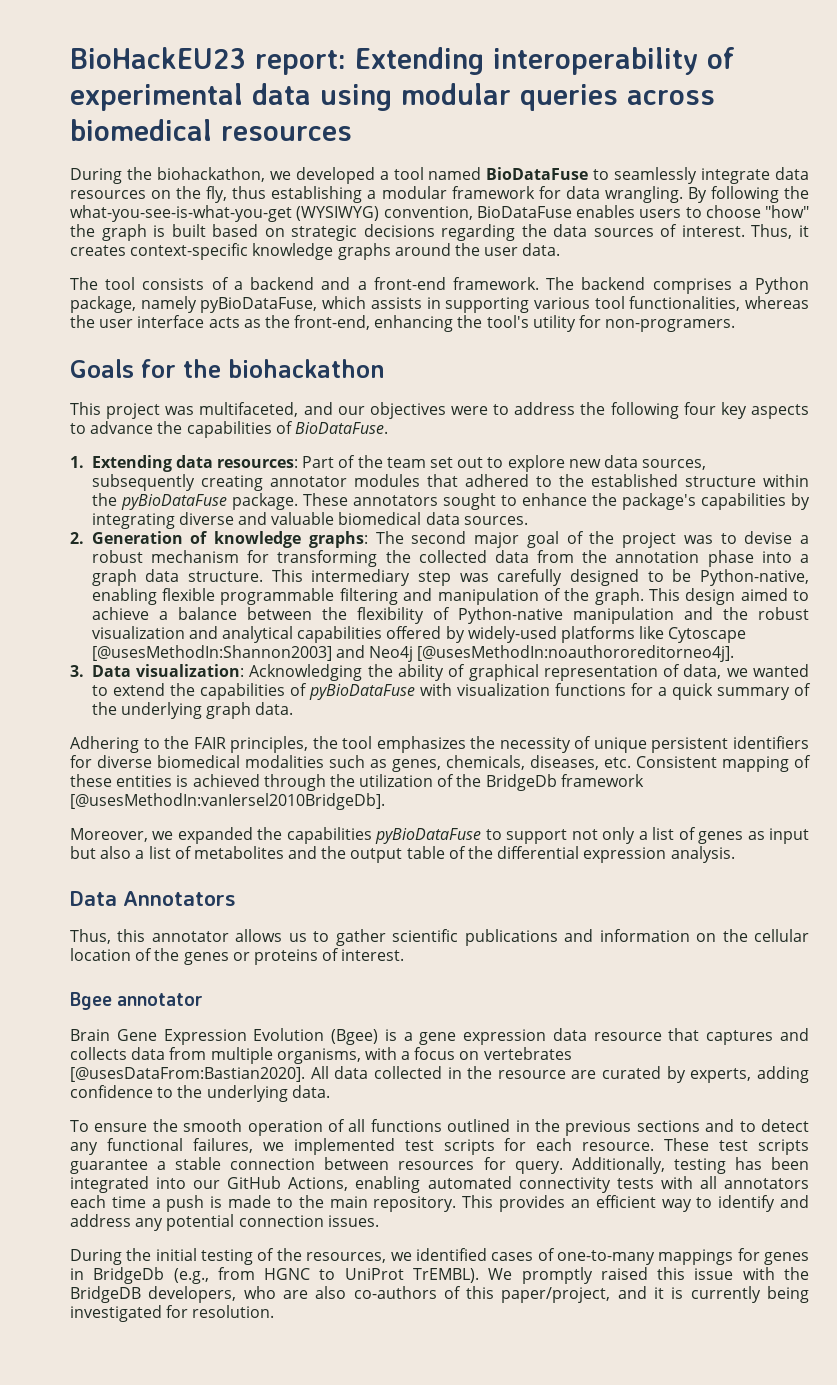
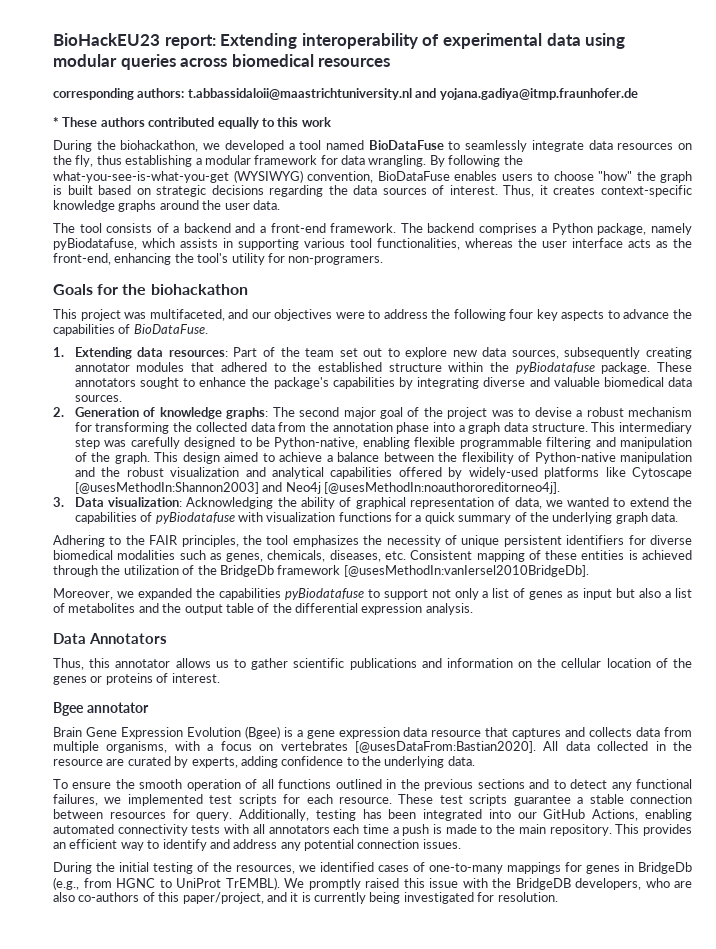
(352, 133) none -> [53,88,638,100] [53,117,331,129] // corresponding authors: t.abbassidaloii@maastrichtuniversity.nl and yojana.gadiya@itmp.fraunhofer.de // * These authors contributed equally to this work
[200,297,318,313] pyBioDataFuse, -> [53,238,137,250] pyBiodatafuse,
[120,494,227,510] pyBioDataFuse -> [515,362,595,374] pyBiodatafuse
[308,684,415,700] pyBioDataFuse -> [155,512,235,524] pyBiodatafuse
[375,828,482,844] pyBioDataFuse -> [284,588,364,600] pyBiodatafuse

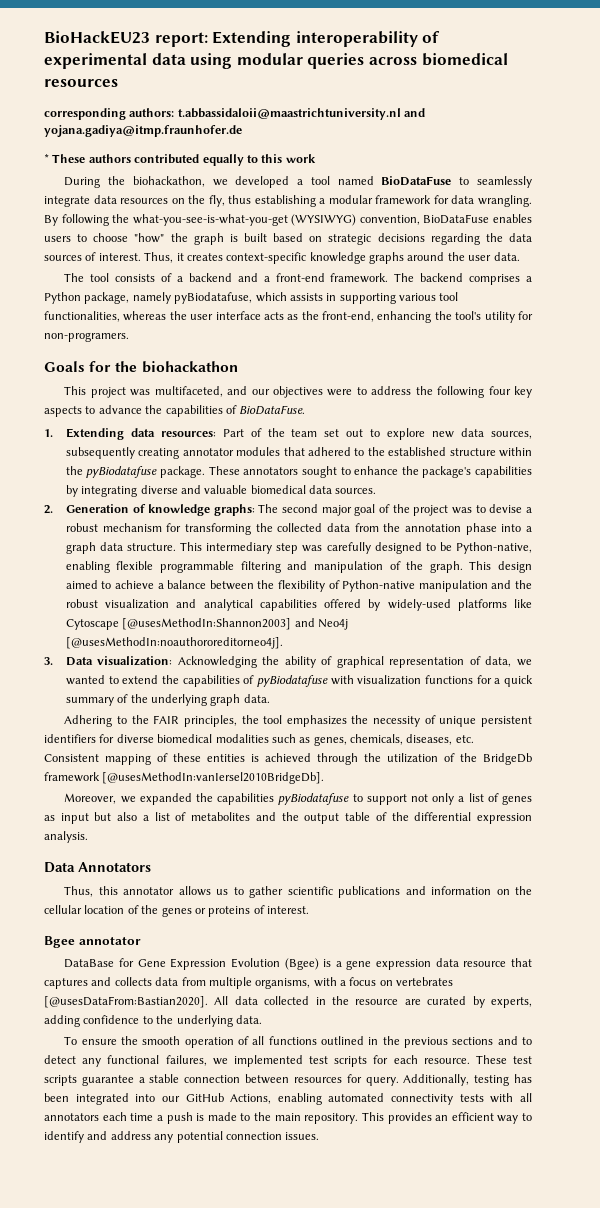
[53,727,82,737] Brain -> [64,958,134,968] DataBase for
[53,862,692,874] [53,877,692,890] [53,892,558,904] // During the initial testing of the resources, we identified cases of one-to-many mappings for genes in BridgeDb (e.g., from HGNC to UniProt TrEMBL). We promptly raised this issue with the BridgeDB developers, who are also co-authors of this paper/project, and it is currently being investigated for resolution. -> (320, 1136) none

